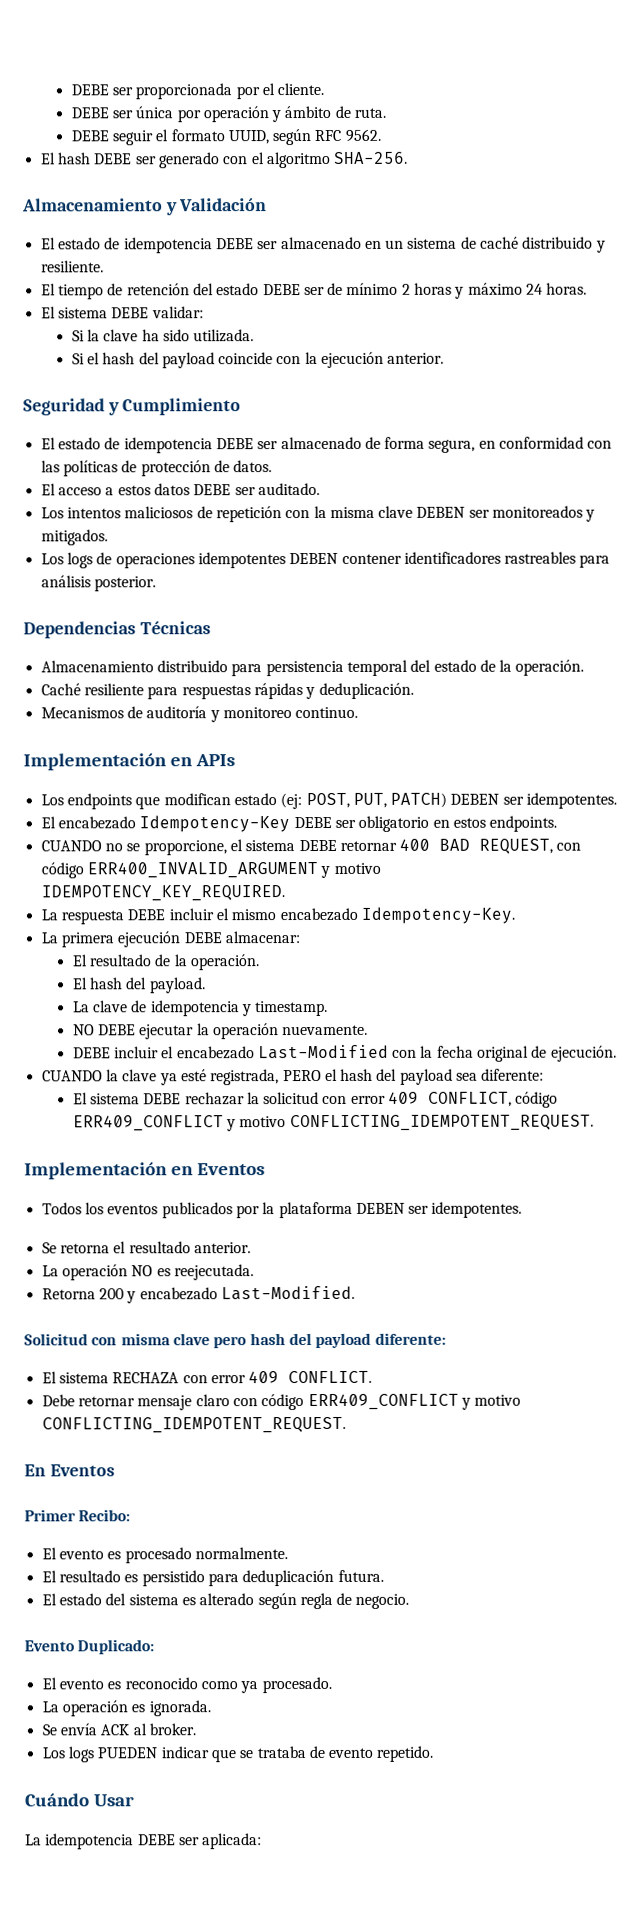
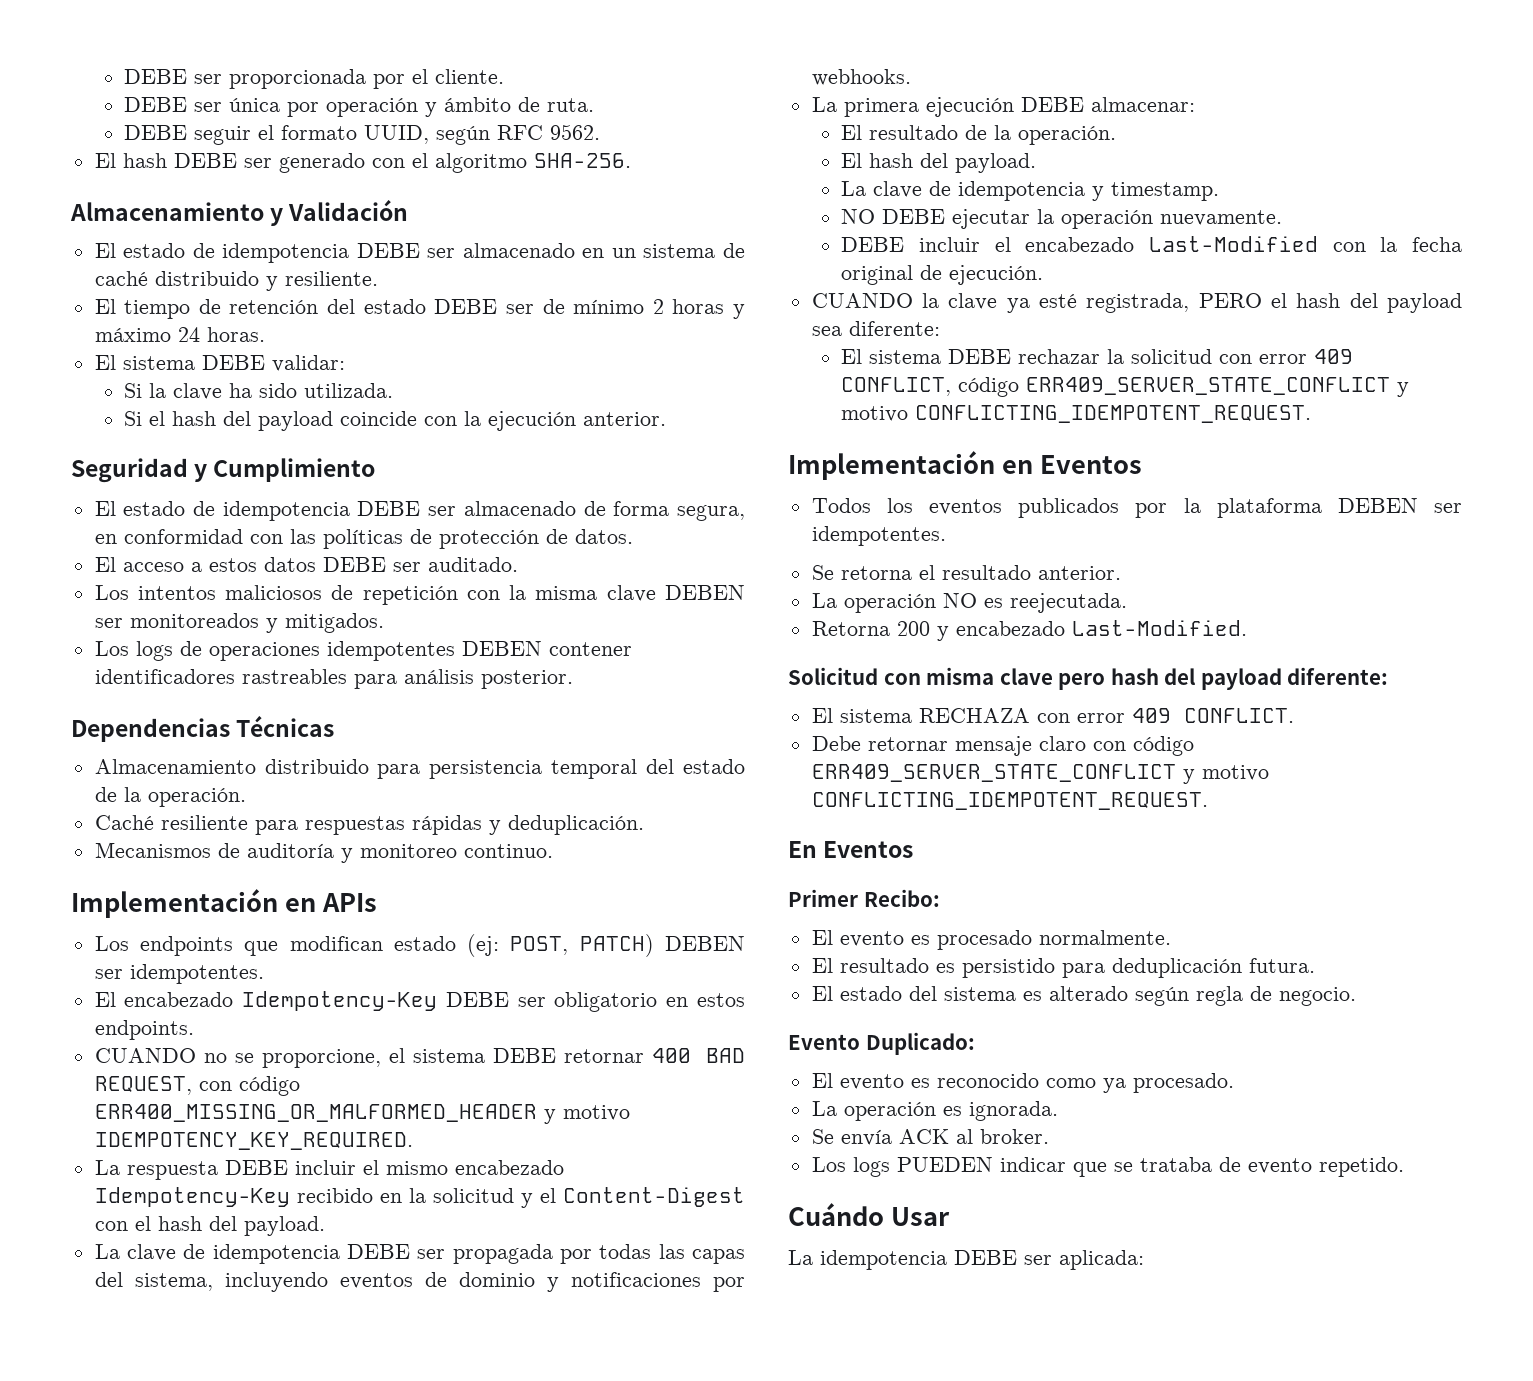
[352,792,387,808] PUT, -> (569, 945) none
[86,862,318,879] ERR400_INVALID_ARGUMENT -> [94,1104,537,1122] ERR400_MISSING_OR_MALFORMED_HEADER
[360,906,515,924] Idempotency-Key. -> [94,1187,746,1208] [94,1216,325,1236] [94,1244,745,1264] [94,1272,745,1292] [811,69,911,86] Idempotency-Key recibido en la solicitud y el Content-Digest con el hash del payload. // La clave de idempotencia DEBE ser propagada por todas las capas del sistema, incluyendo eventos de dominio y notificaciones por webhooks.
[72,1115,224,1132] ERR409_CONFLICT -> [1026,377,1391,395] ERR409_SERVER_STATE_CONFLICT
[307,1393,459,1411] ERR409_CONFLICT -> [811,764,1176,782] ERR409_SERVER_STATE_CONFLICT

